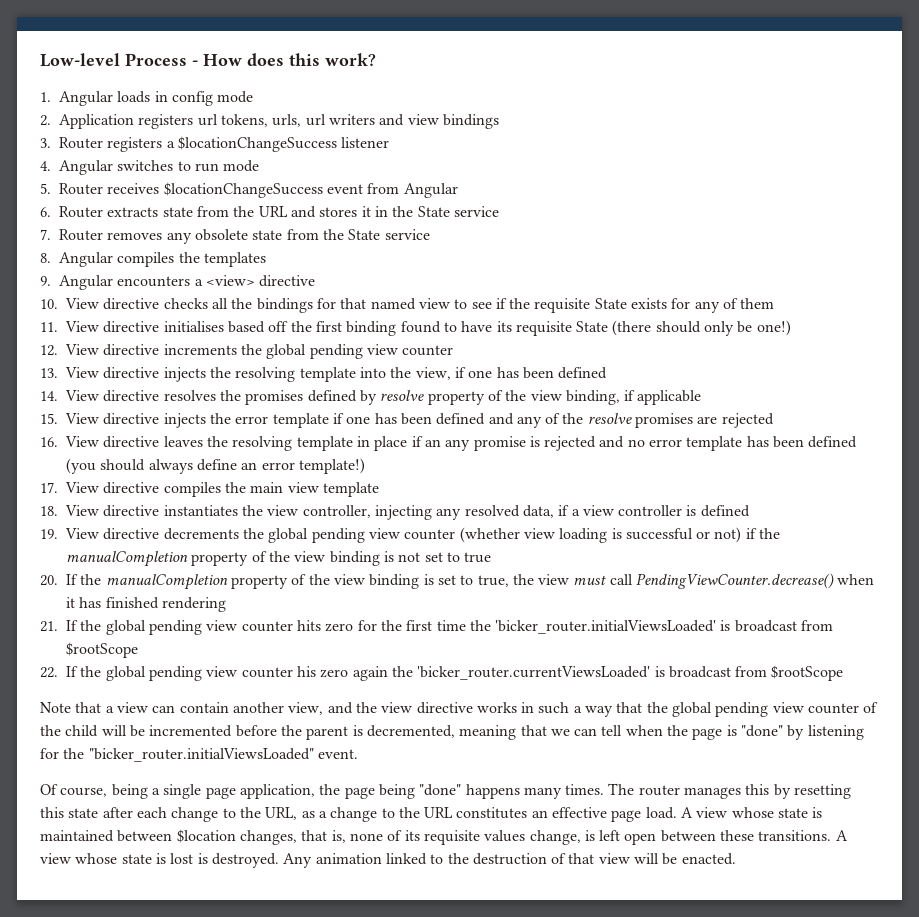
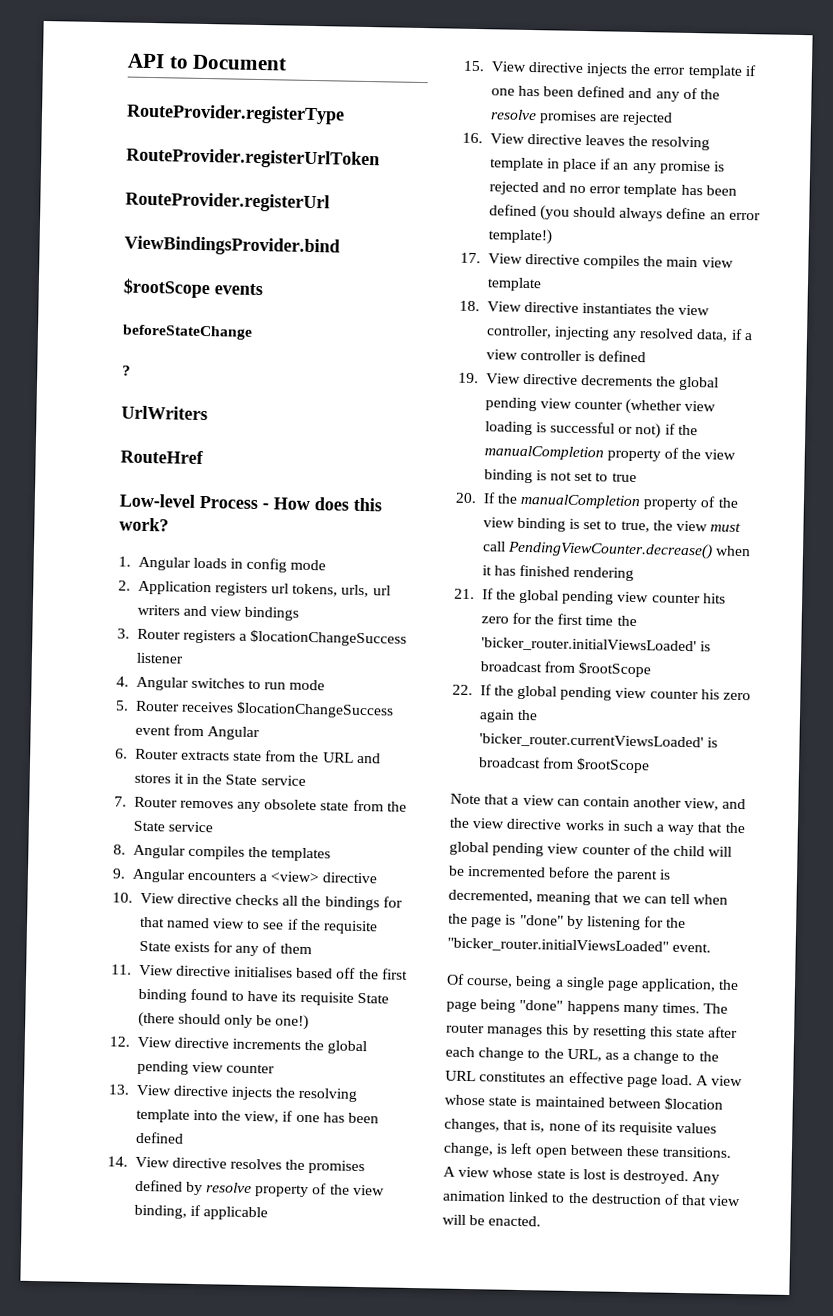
(40, 60) none -> [127,53,288,71] [126,103,345,125] [126,147,380,170] [125,191,330,213] [124,235,340,257] [123,278,263,299] [122,324,253,340] [122,365,131,376] [121,405,208,421] [120,449,204,465] API to Document // RouteProvider.registerType // RouteProvider.registerUrlToken // RouteProvider.registerUrl // ViewBindingsProvider.bind // $rootScope events // beforeStateChange // ? // UrlWriters // RouteHref //

